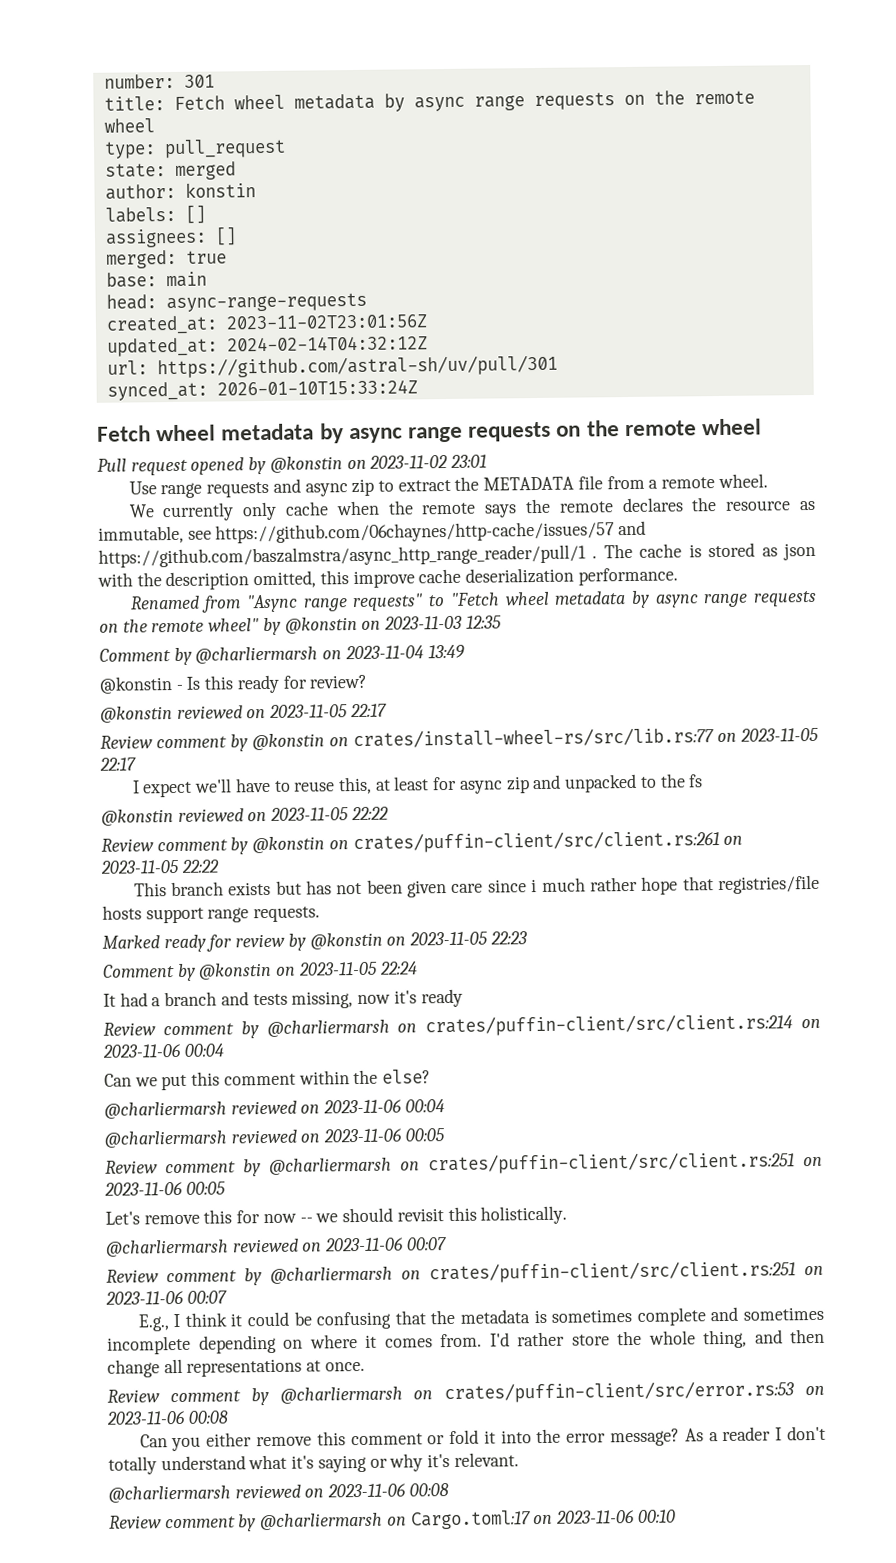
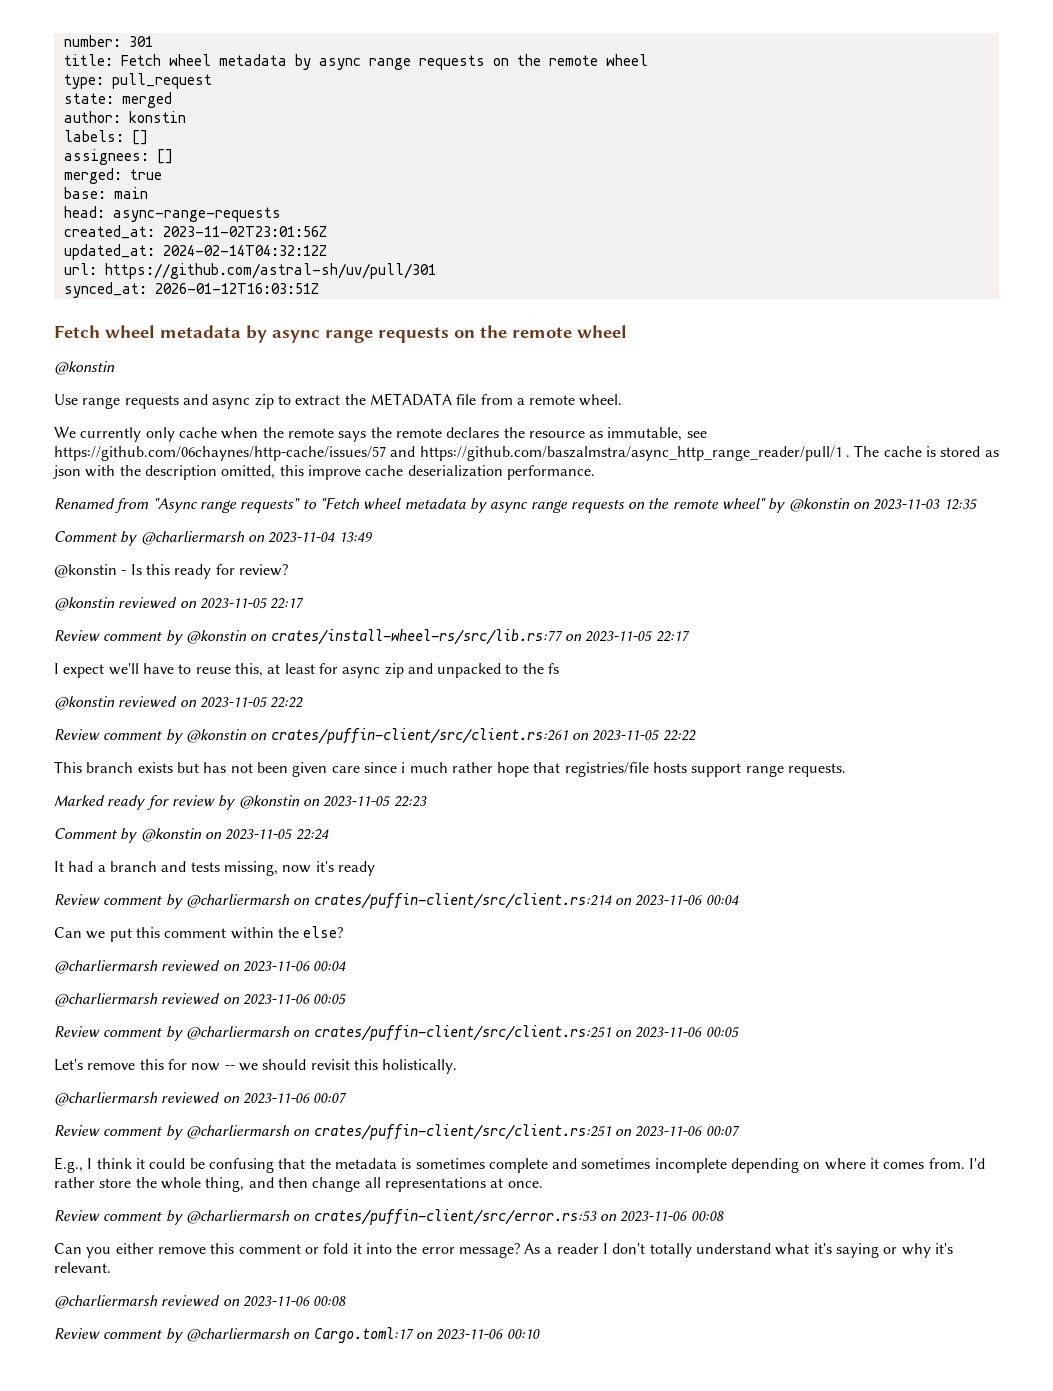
[216,379,418,396] 2026-01-10T15:33:24Z -> [154,283,319,294] 2026-01-12T16:03:51Z
[97,454,488,476] Pull request opened by @konstin on 2023-11-02 23:01 -> [54,361,115,375] @konstin

